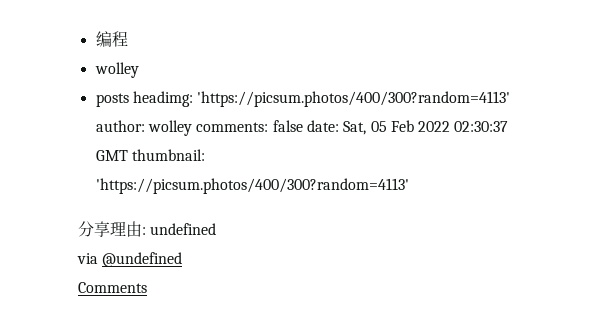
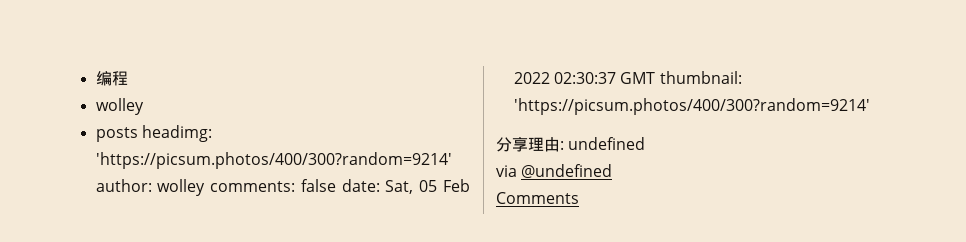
[197,91,511,107] 'https://picsum.photos/400/300?random=4113' -> [95,152,452,169] 'https://picsum.photos/400/300?random=9214'
[95,178,409,194] 'https://picsum.photos/400/300?random=4113' -> [513,98,870,115] 'https://picsum.photos/400/300?random=9214'

